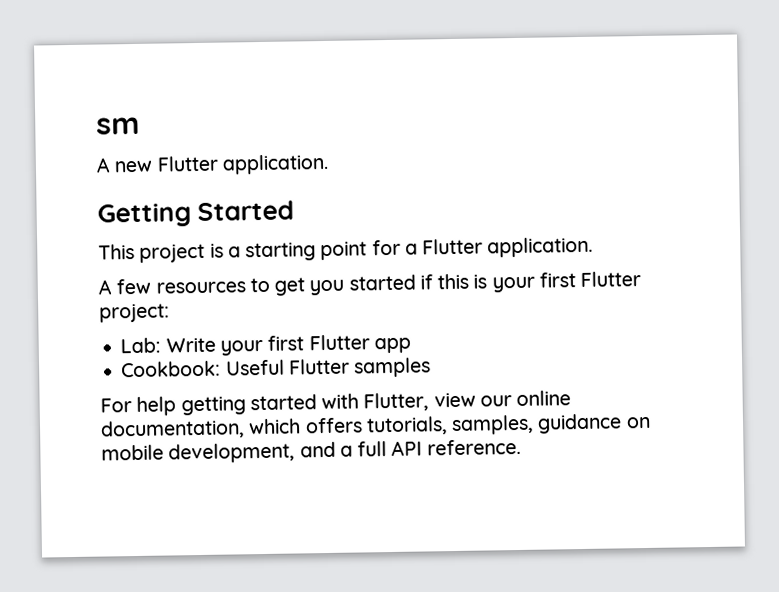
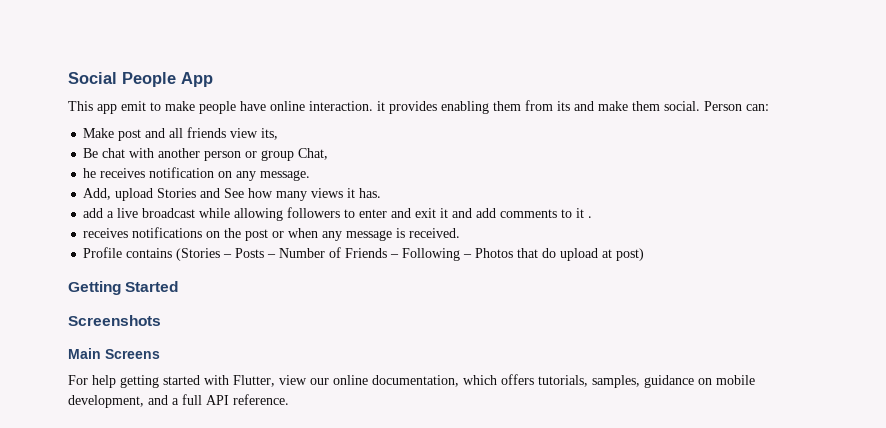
[96,116,140,135] [96,153,329,175] [97,200,295,228] [98,236,594,263] [98,271,642,296] [99,303,170,323] [120,334,411,356] [121,357,432,378] sm // A new Flutter application. // Getting Started // This project is a starting point for a Flutter application. // A few resources to get you started if this is your first Flutter project: // Lab: Write your first Flutter app // Cookbook: Useful Flutter samples -> [68,72,213,87] [68,100,769,114] [83,127,279,141] [83,148,329,161] [83,167,311,181] [83,188,382,201] [83,207,593,221] [83,227,461,241] [83,247,645,261] [68,281,179,295] [68,315,161,326] [68,348,160,359] Social People App // This app emit to make people have online interaction. it provides enabling them from its and make them social. Person can: // Make post and all friends view its, // Be chat with another person or group Chat, // he receives notification on any message. // Add, upload Stories and See how many views it has. // add a live broadcast while allowing followers to enter and exit it and add comments to it . // receives notifications on the post or when any message is received. // Profile contains (Stories – Posts – Number of Friends – Following – Photos that do upload at post) // Getting Started // Screenshots // Main Screens

